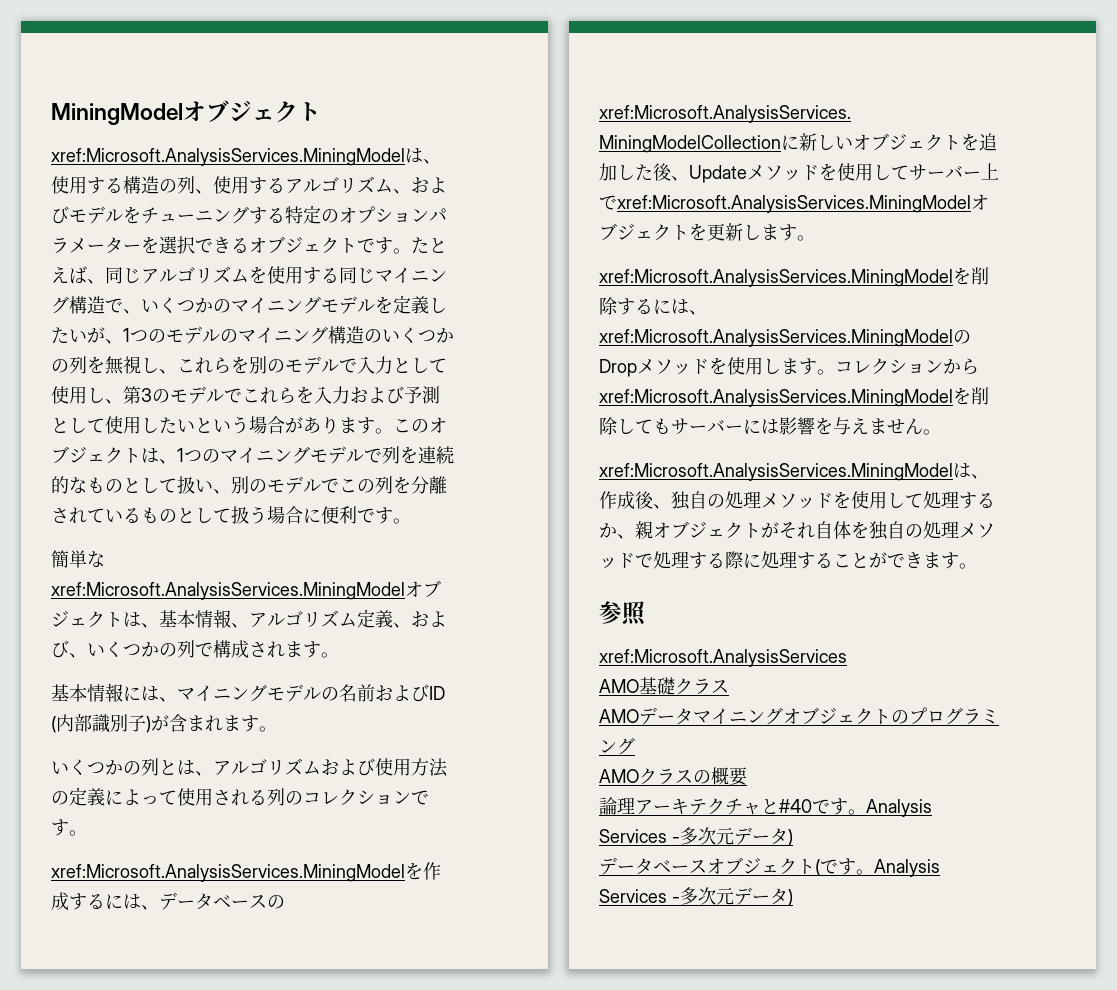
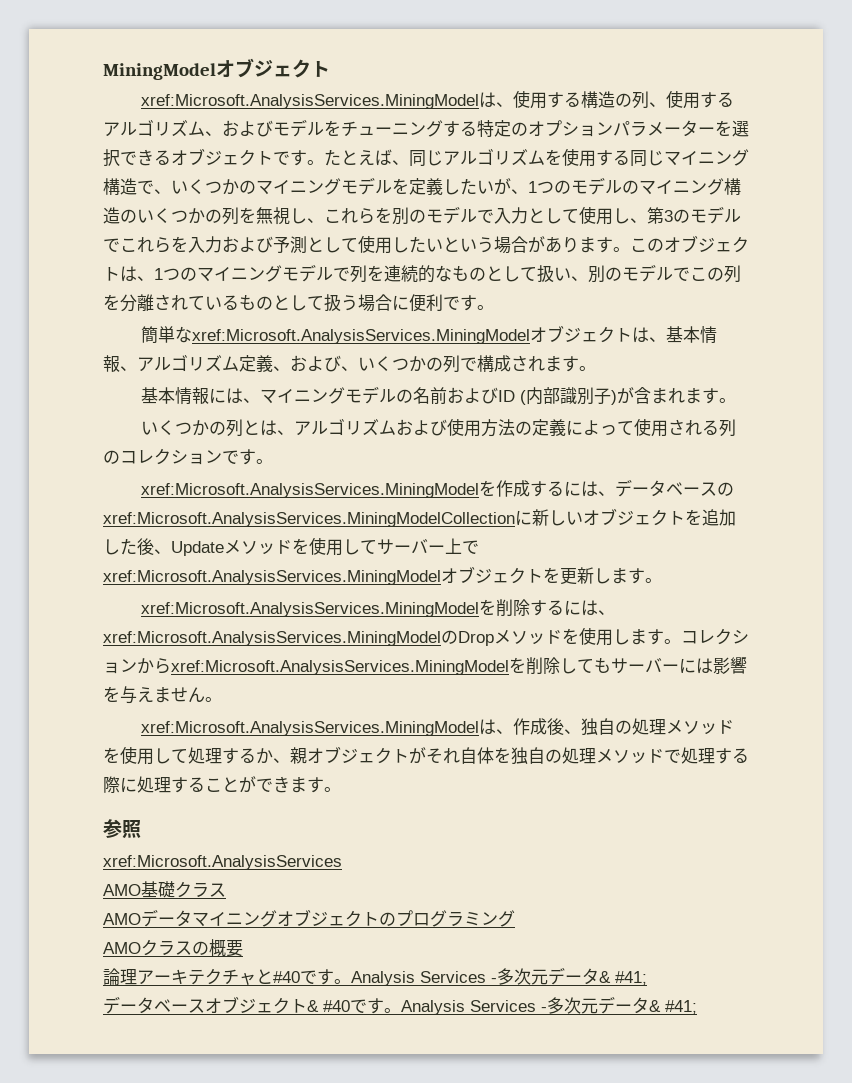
[788,829,793,846] ) -> [599,971,647,985] & #41;
[815,858,940,877] [599,887,793,906] (です。Analysis Services -多次元データ) -> [307,996,697,1015] & #40です。Analysis Services -多次元データ& #41;

